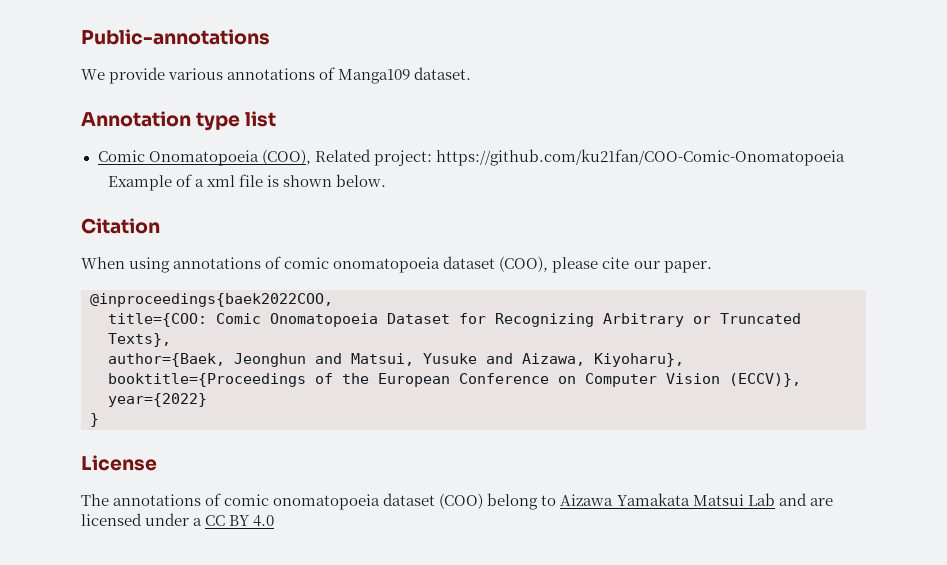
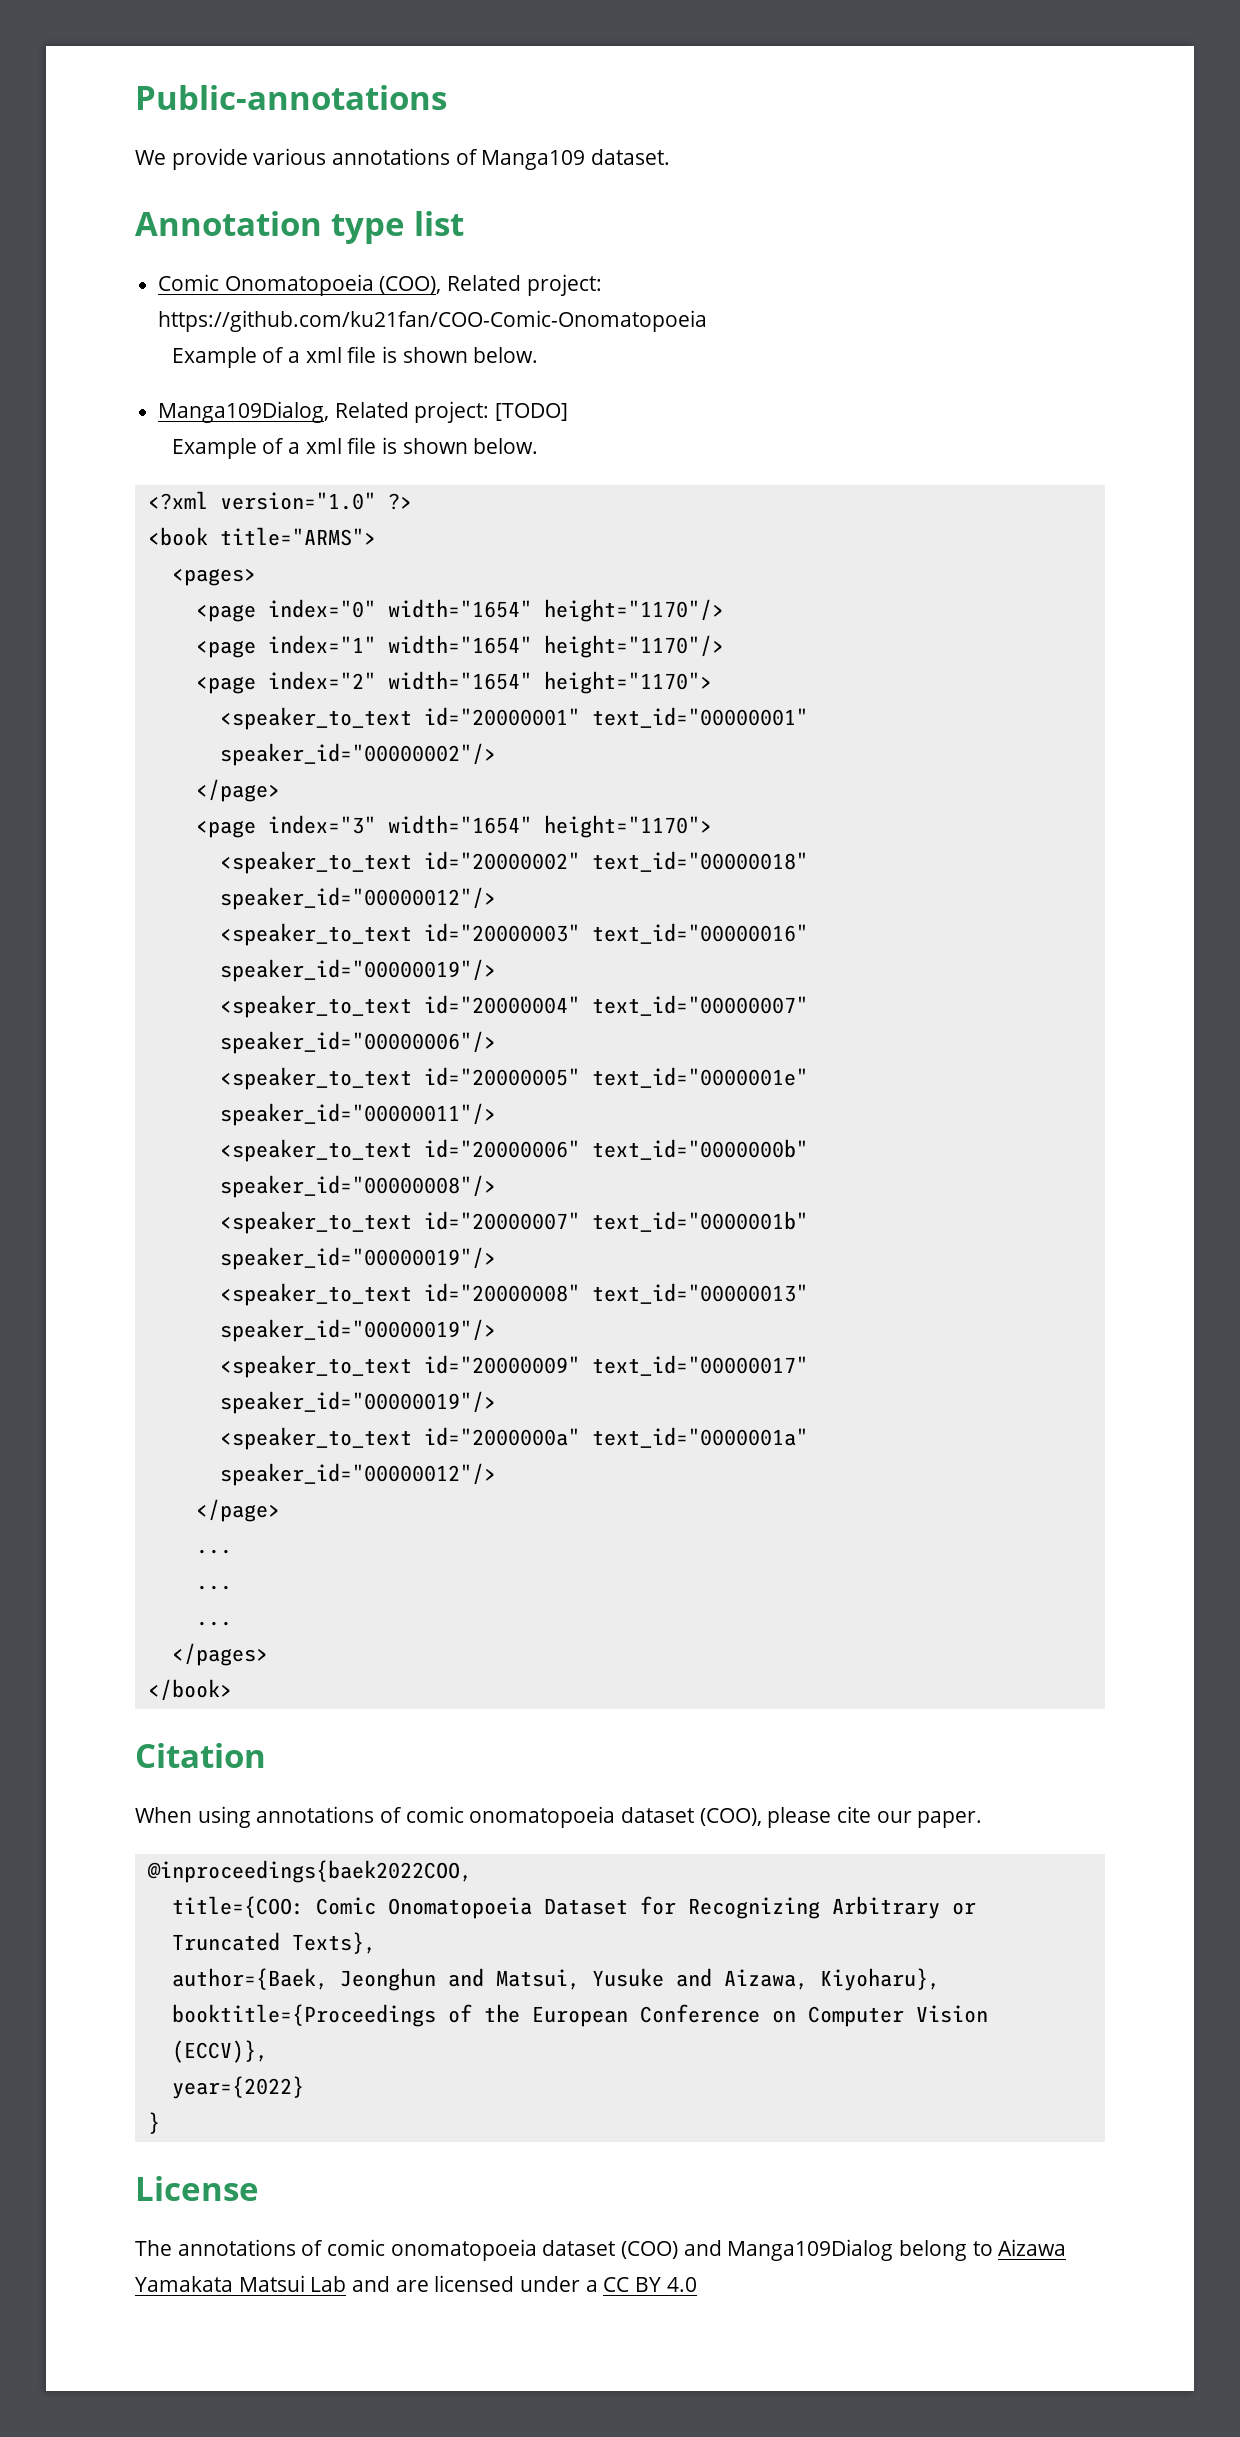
(387, 180) none -> [158,401,569,423] [171,437,539,459] [147,491,412,510] [147,527,376,546] [171,568,256,586] [195,599,724,622] [195,635,724,658] [195,671,712,694] [219,707,808,730] [219,743,496,766] [195,779,280,802] [195,815,712,838] [219,851,808,874] [219,887,496,910] [219,923,808,946] [219,959,496,982] [219,995,808,1018] [219,1031,496,1054] [219,1067,808,1090] [219,1103,496,1126] [219,1139,808,1162] [219,1175,496,1198] [219,1211,808,1234] [219,1247,496,1270] [219,1283,808,1306] [219,1319,496,1342] [219,1355,808,1378] [219,1391,496,1414] [219,1427,808,1450] [219,1463,496,1486] [195,1499,280,1522] [195,1549,232,1554] [195,1585,232,1590] [195,1621,232,1626] [171,1643,268,1666] [147,1679,232,1701] // Manga109Dialog, Related project: [TODO] // Example of a xml file is shown below. // <?xml version="1.0" ?> // <book title="ARMS"> // <pages> // <page index="0" width="1654" height="1170"/> // <page index="1" width="1654" height="1170"/> // <page index="2" width="1654" height="1170"> // <speaker_to_text id="20000001" text_id="00000001" speaker_id="00000002"/> // </page> // <page index="3" width="1654" height="1170"> // <speaker_to_text id="20000002" text_id="00000018" speaker_id="00000012"/> // <speaker_to_text id="20000003" text_id="00000016" speaker_id="00000019"/> // <speaker_to_text id="20000004" text_id="00000007" speaker_id="00000006"/> // <speaker_to_text id="20000005" text_id="0000001e" speaker_id="00000011"/> // <speaker_to_text id="20000006" text_id="0000000b" speaker_id="00000008"/> // <speaker_to_text id="20000007" text_id="0000001b" speaker_id="00000019"/> // <speaker_to_text id="20000008" text_id="00000013" speaker_id="00000019"/> // <speaker_to_text id="20000009" text_id="00000017" speaker_id="00000019"/> // <speaker_to_text id="2000000a" text_id="0000001a" speaker_id="00000012"/> // </page> // ... // ... // ... // </pages> // </book>
(484, 501) none -> [683,2239,894,2261] and Manga109Dialog

